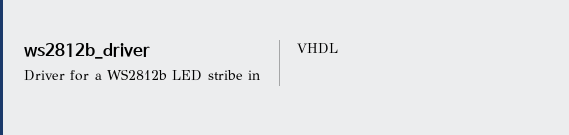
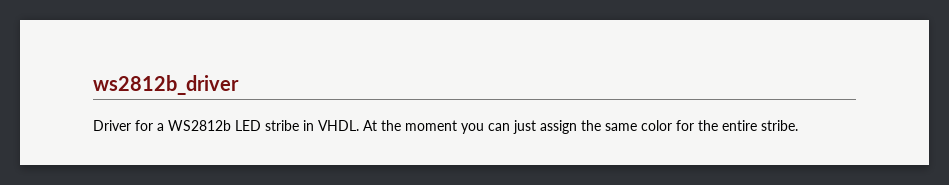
[297,43,338,54] VHDL -> [318,120,798,134] VHDL. At the moment you can just assign the same color for the entire stribe.

